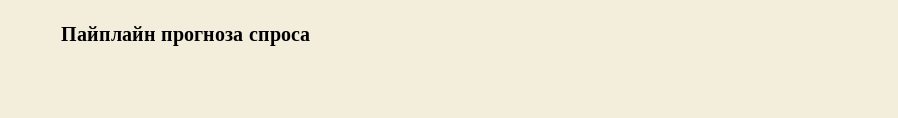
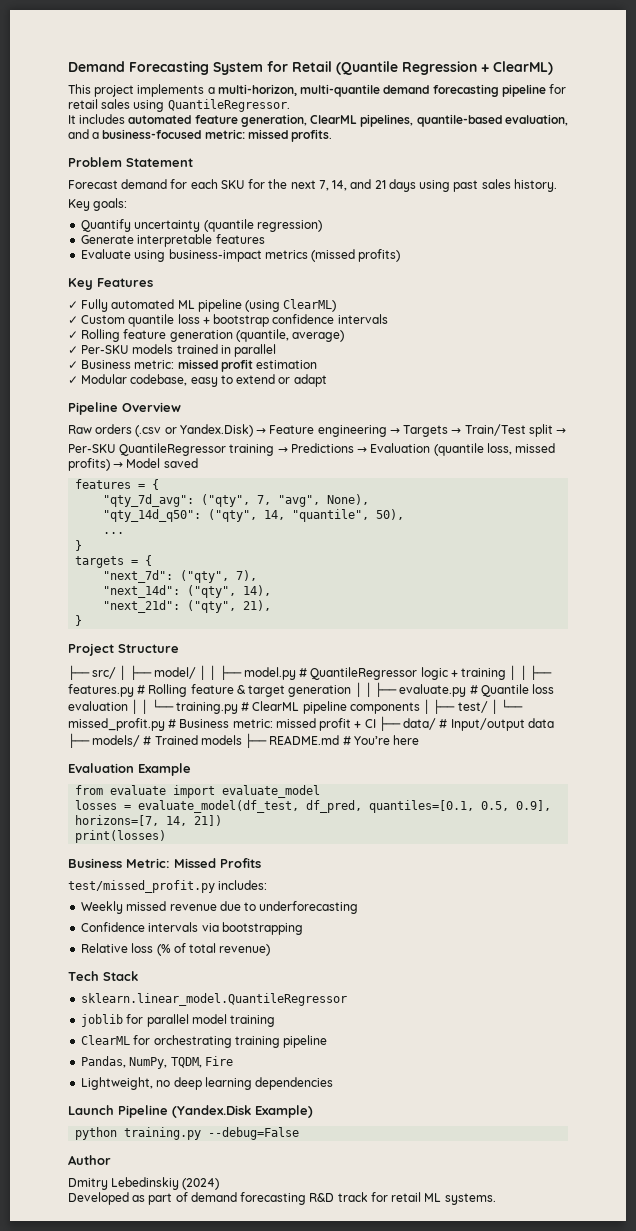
[61,26,310,46] Пайплайн прогноза спроса -> [68,61,553,75] [68,84,567,97] [68,99,290,112] [68,114,568,127] [68,129,333,142] [68,157,193,167] [68,179,557,192] [68,198,128,211] [81,219,322,232] [81,234,265,247] [81,249,401,262] [68,278,153,290] [68,299,337,312] [68,314,388,327] [68,329,345,342] [68,344,277,357] [68,359,318,372] [68,374,327,387] [68,402,181,415] [68,424,567,437] [68,443,556,456] [68,458,198,471] [75,479,160,490] [103,494,370,507] [103,509,405,522] [103,532,125,534] [75,540,83,551] [75,555,153,568] [103,570,258,583] [103,585,272,598] [103,600,272,613] [75,615,83,626] [68,643,179,656] [68,665,552,680] [68,682,555,697] [68,699,524,714] [68,716,554,731] [68,733,420,748] [68,763,191,776] [75,785,321,798] [75,800,552,813] [75,815,223,826] [75,830,167,843] [68,858,261,868] [68,880,268,893] [81,901,359,914] [81,922,303,935] [81,943,271,956] [68,971,138,981] [81,993,348,1006] [81,1014,276,1027] [81,1035,328,1048] [81,1056,233,1069] [81,1077,334,1090] [68,1105,313,1118] [75,1127,300,1140] [68,1155,111,1165] [68,1177,220,1190] [68,1192,496,1205] Demand Forecasting System for Retail (Quantile Regression + ClearML) // This project implements a multi-horizon, multi-quantile demand forecasting pipeline for retail sales using QuantileRegressor. // It includes automated feature generation, ClearML pipelines, quantile-based evaluation, and a business-focused metric: missed profits. // Problem Statement // Forecast demand for each SKU for the next 7, 14, and 21 days using past sales history. // Key goals: // Quantify uncertainty (quantile regression) // Generate interpretable features // Evaluate using business-impact metrics (missed profits) // Key Features // ✓ Fully automated ML pipeline (using ClearML) // ✓ Custom quantile loss + bootstrap confidence intervals // ✓ Rolling feature generation (quantile, average) // ✓ Per-SKU models trained in parallel // ✓ Business metric: missed profit estimation // ✓ Modular codebase, easy to extend or adapt // Pipeline Overview // Raw orders (.csv or Yandex.Disk) → Feature engineering → Targets → Train/Test split → // Per-SKU QuantileRegressor training → Predictions → Evaluation (quantile loss, missed profits) → Model saved // features = { // "qty_7d_avg": ("qty", 7, "avg", None), // "qty_14d_q50": ("qty", 14, "quantile", 50), // ... // } // targets = { // "next_7d": ("qty", 7), // "next_14d": ("qty", 14), // "next_21d": ("qty", 21), // } // Project Structure // ├── src/ │ ├── model/ │ │ ├── model.py # QuantileRegressor logic + training │ │ ├── features.py # Rolling feature & target generation │ │ ├── evaluate.py # Quantile loss evaluation │ │ └── training.py # ClearML pipeline components │ ├── test/ │ └── missed_profit.py # Business metric: missed profit + CI ├── data/ # Input/output data ├── models/ # Trained models ├── README.md # You’re here // Evaluation Example // from evaluate import evaluate_model // losses = evaluate_model(df_test, df_pred, quantiles=[0.1, 0.5, 0.9], horizons=[7, 14, 21]) // print(losses) // Business Metric: Missed Profits // test/missed_profit.py includes: // Weekly missed revenue due to underforecasting // Confidence intervals via bootstrapping // Relative loss (% of total revenue) // Tech Stack // sklearn.linear_model.QuantileRegressor // joblib for parallel model training // ClearML for orchestrating training pipeline // Pandas, NumPy, TQDM, Fire // Lightweight, no deep learning dependencies // Launch Pipeline (Yandex.Disk Example) // python training.py --debug=False // Author // Dmitry Lebedinskiy (2024) // Developed as part of demand forecasting R&D track for retail ML systems.

